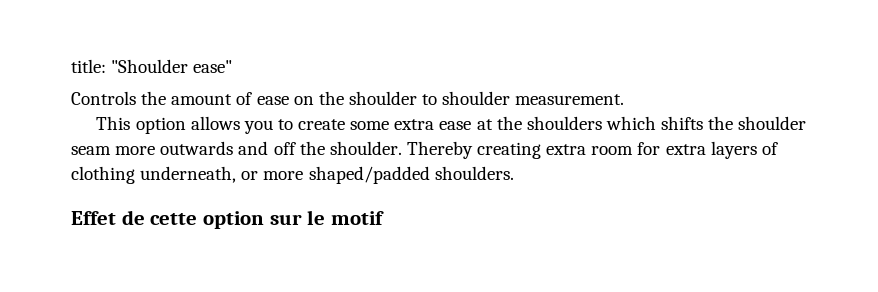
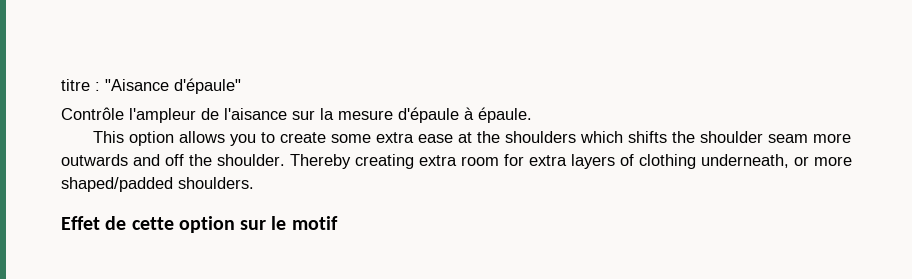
[71,59,233,73] [71,91,625,105] title: "Shoulder ease" // Controls the amount of ease on the shoulder to shoulder measurement. -> [61,78,241,94] [61,107,532,123] titre : "Aisance d'épaule" // Contrôle l'ampleur de l'aisance sur la mesure d'épaule à épaule.

